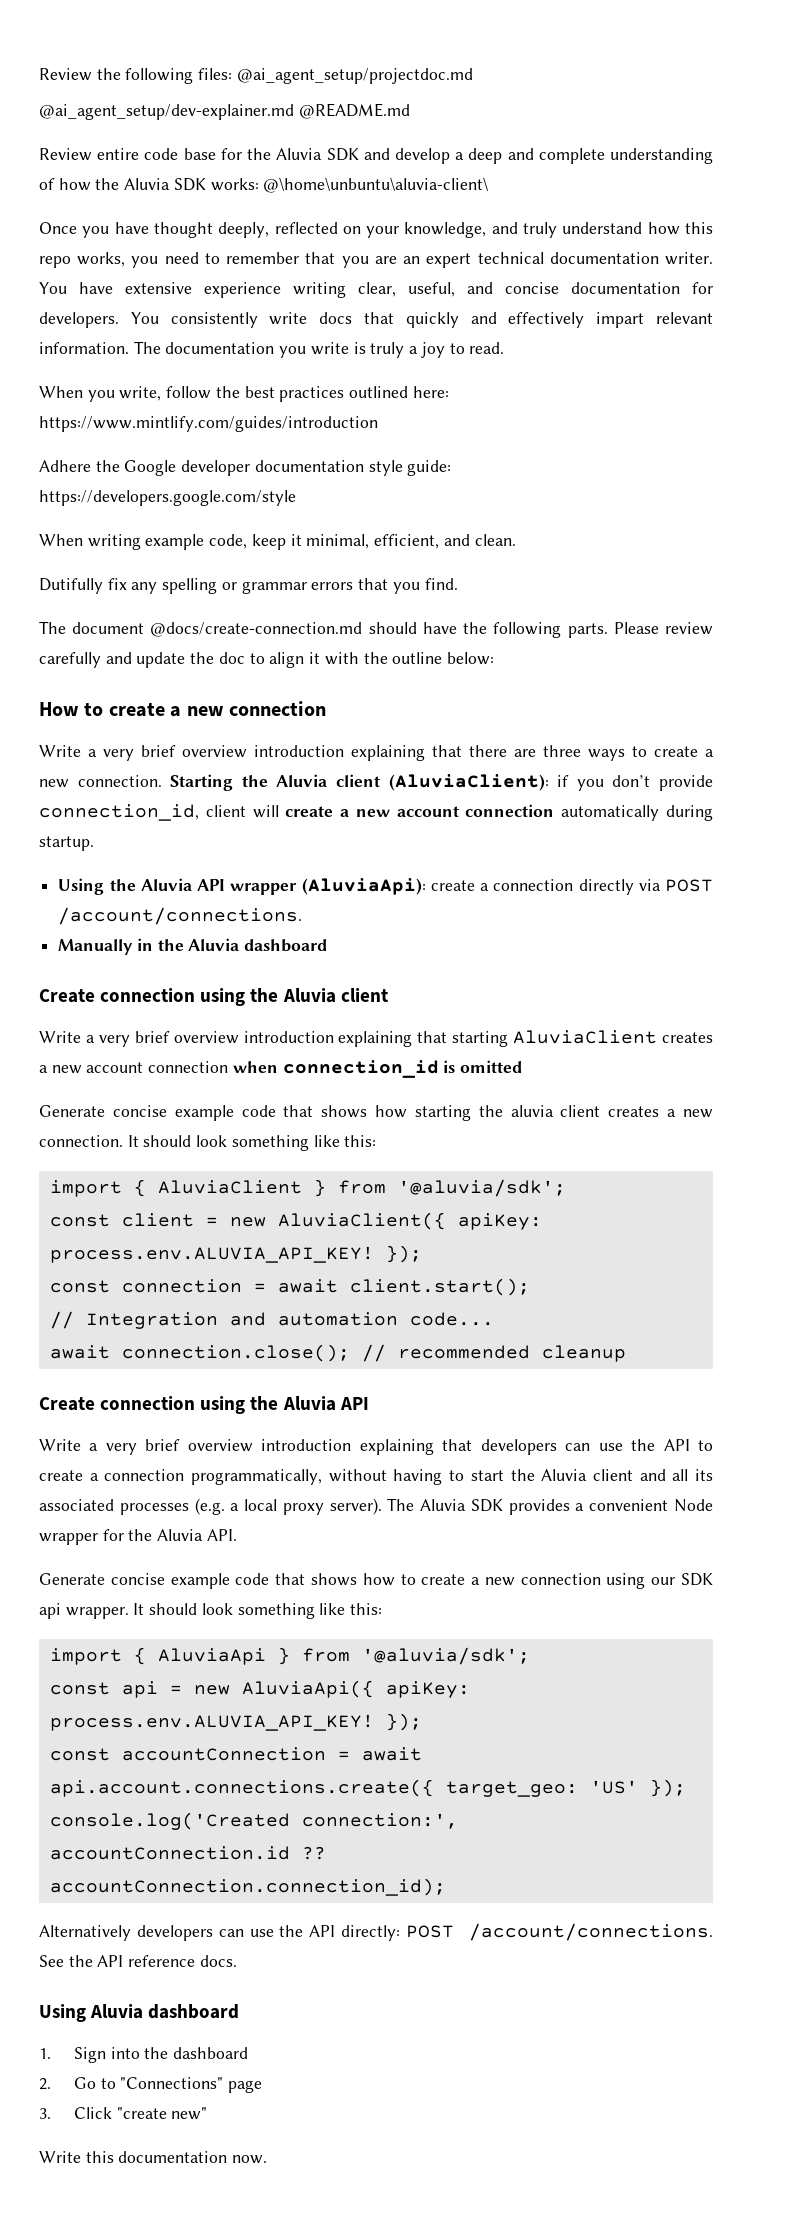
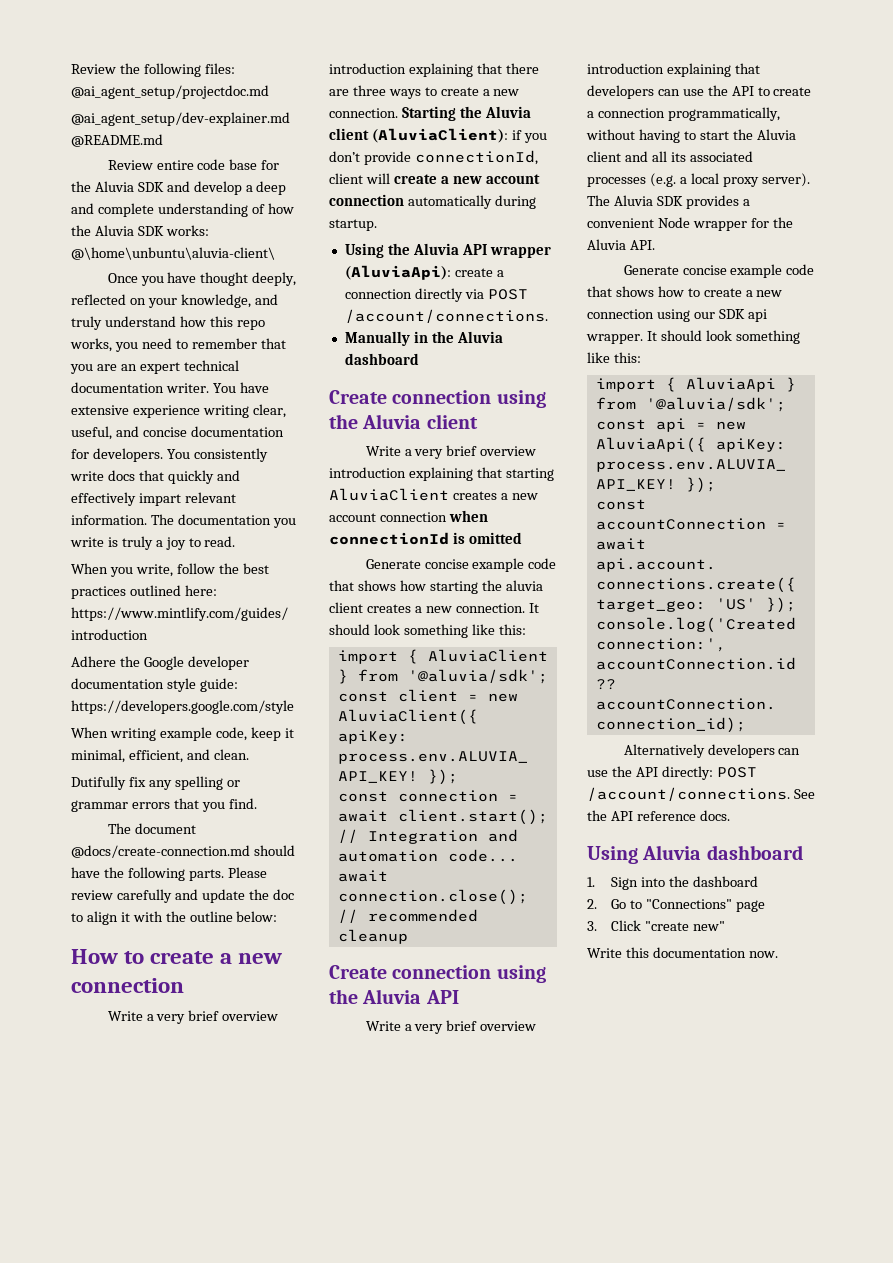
[39,804,199,821] connection_id, -> [414,150,538,165] connectionId,
[282,1060,439,1078] connection_id -> [329,532,449,545] connectionId

